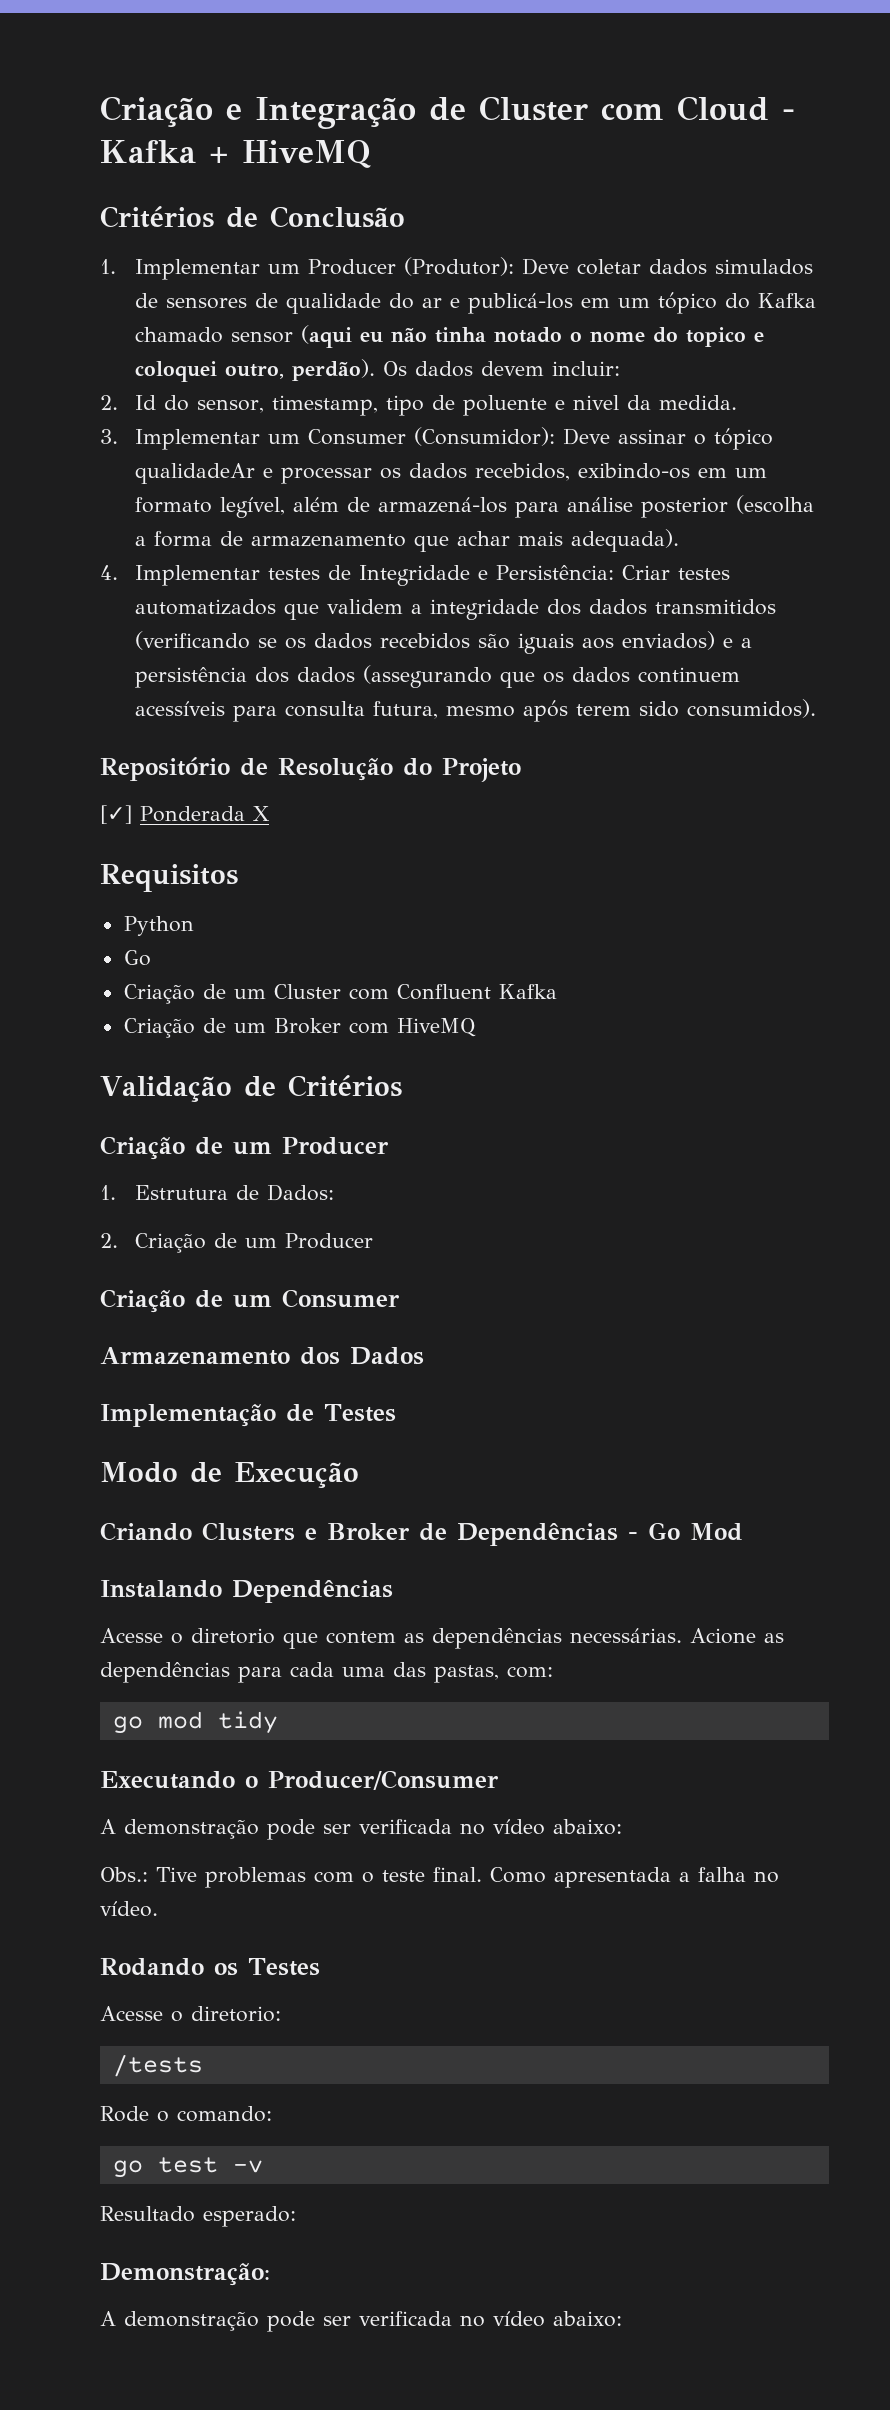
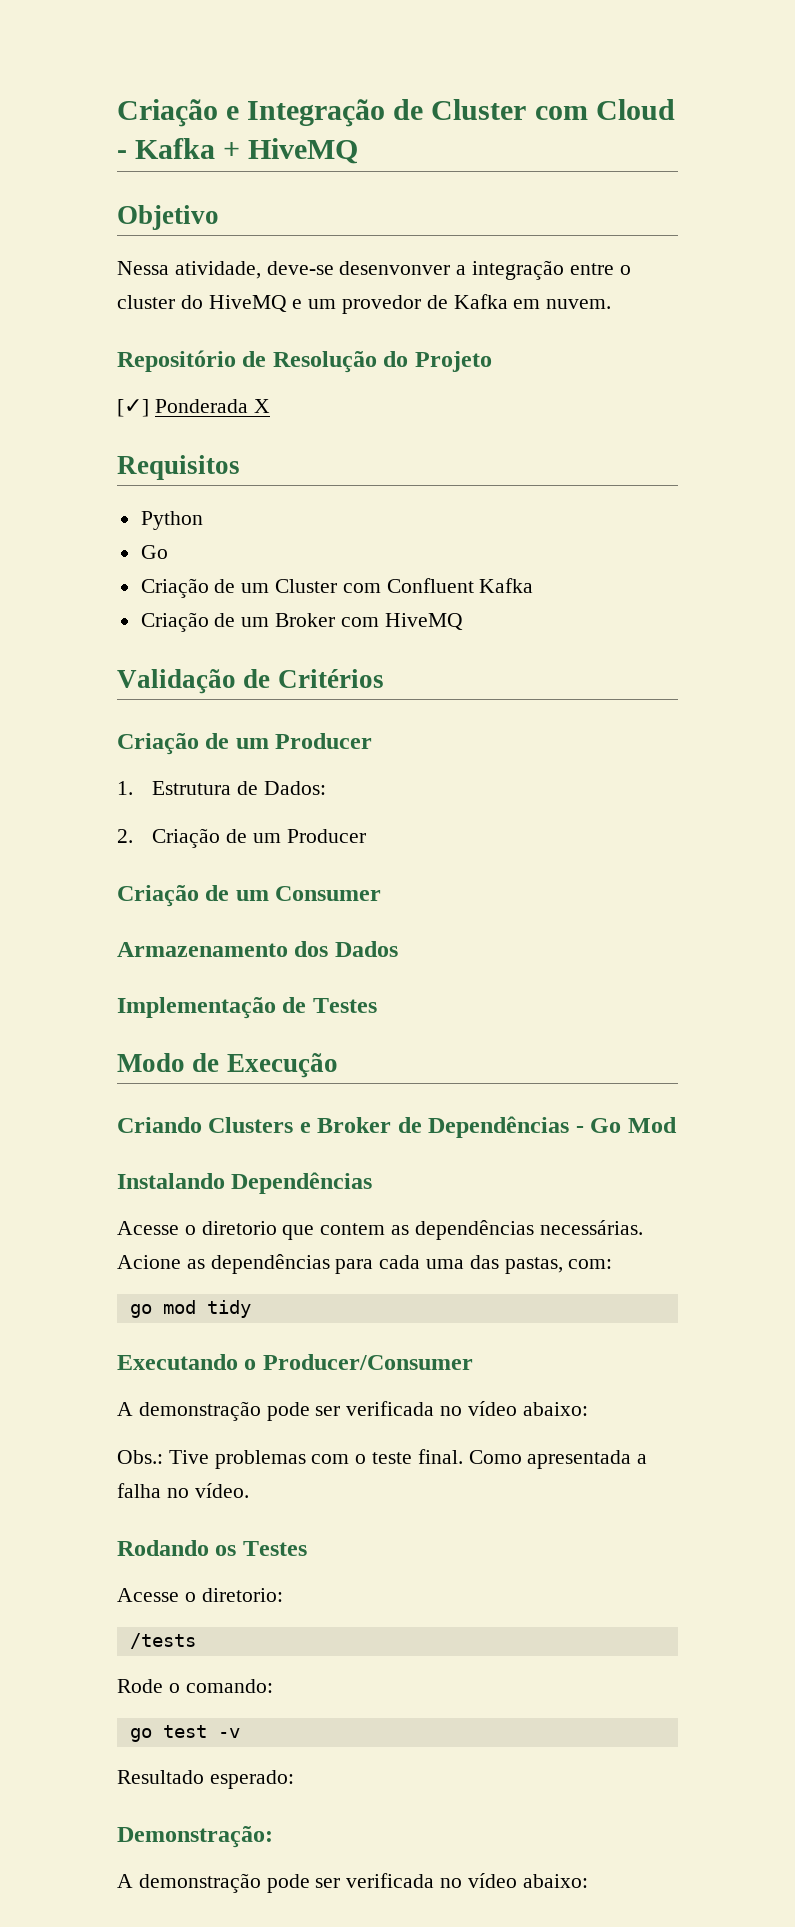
[100,206,405,228] [100,257,813,280] [134,292,816,314] [134,325,764,348] [134,359,620,382] [100,395,737,416] [100,427,773,450] [134,463,767,484] [134,495,814,518] [134,529,679,552] [100,565,730,586] [134,599,776,620] [134,631,752,654] [134,665,740,688] [134,699,816,722] Critérios de Conclusão // 1. Implementar um Producer (Produtor): Deve coletar dados simulados de sensores de qualidade do ar e publicá-los em um tópico do Kafka chamado sensor (aqui eu não tinha notado o nome do topico e coloquei outro, perdão). Os dados devem incluir: // 2. Id do sensor, timestamp, tipo de poluente e nivel da medida. // 3. Implementar um Consumer (Consumidor): Deve assinar o tópico qualidadeAr e processar os dados recebidos, exibindo-os em um formato legível, além de armazená-los para análise posterior (escolha a forma de armazenamento que achar mais adequada). // 4. Implementar testes de Integridade e Persistência: Criar testes automatizados que validem a integridade dos dados transmitidos (verificando se os dados recebidos são iguais aos enviados) e a persistência dos dados (assegurando que os dados continuem acessíveis para consulta futura, mesmo após terem sido consumidos). -> [117,205,219,230] [117,260,631,280] [117,294,612,314] Objetivo // Nessa atividade, deve-se desenvonver a integração entre o cluster do HiveMQ e um provedor de Kafka em nuvem.

